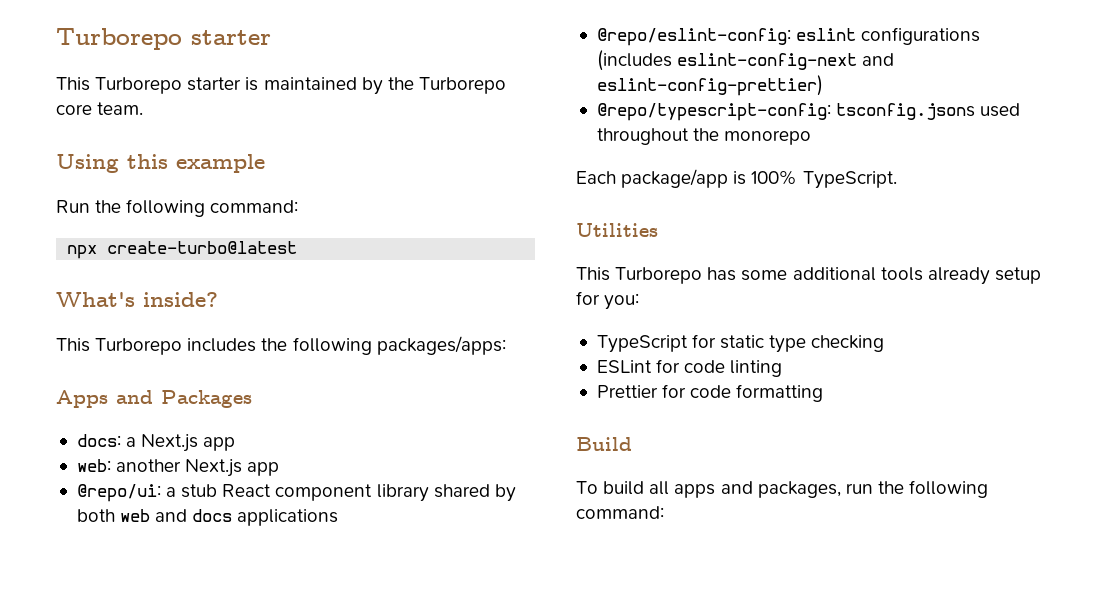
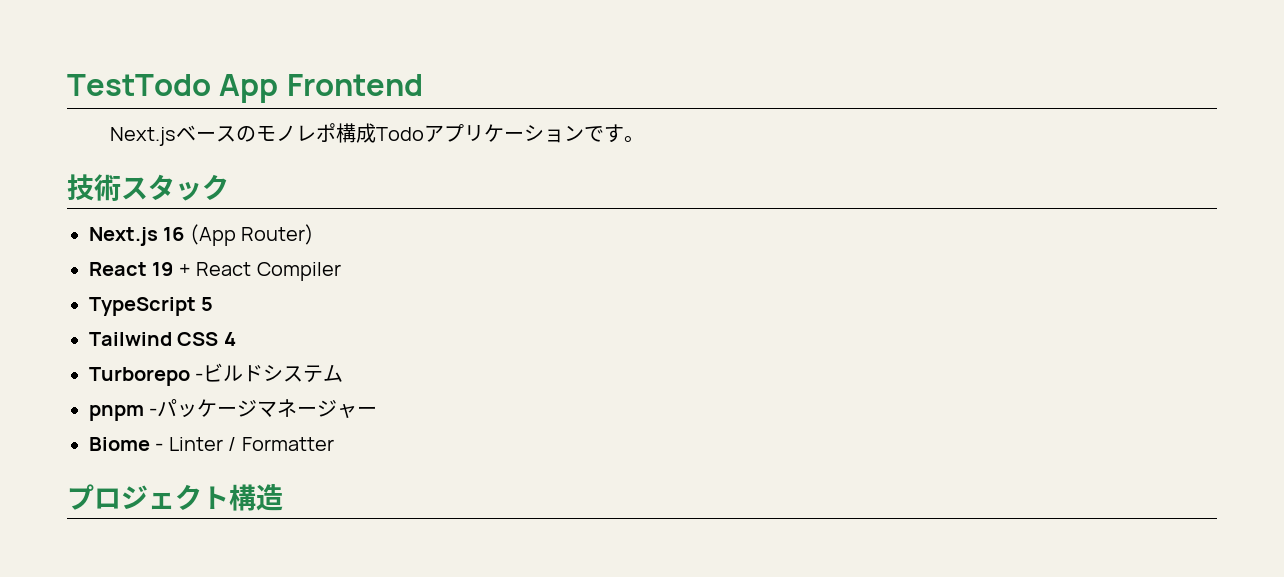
[56,28,271,50] [56,77,506,95] [56,102,144,115] [56,154,265,173] [56,199,299,217] [67,241,298,259] [56,292,218,307] [56,336,506,355] [56,390,252,408] [76,434,236,452] [76,459,280,477] [76,484,516,502] [76,509,339,526] [596,27,981,46] [596,50,895,71] [596,75,823,96] [596,103,1021,121] [596,128,812,145] [576,169,897,189] [576,223,658,237] [576,267,1041,285] [576,291,640,310] [596,334,885,353] [596,359,783,377] [596,384,824,402] [576,437,632,451] [576,480,989,498] [576,506,664,519] Turborepo starter // This Turborepo starter is maintained by the Turborepo core team. // Using this example // Run the following command: // npx create-turbo@latest // What's inside? // This Turborepo includes the following packages/apps: // Apps and Packages // docs: a Next.js app // web: another Next.js app // @repo/ui: a stub React component library shared by both web and docs applications // @repo/eslint-config: eslint configurations (includes eslint-config-next and eslint-config-prettier) // @repo/typescript-config: tsconfig.jsons used throughout the monorepo // Each package/app is 100% TypeScript. // Utilities // This Turborepo has some additional tools already setup for you: // TypeScript for static type checking // ESLint for code linting // Prettier for code formatting // Build // To build all apps and packages, run the following command: -> [67,74,423,103] [109,123,644,146] [67,174,229,201] [89,224,315,246] [89,262,341,281] [89,297,214,316] [89,332,236,346] [89,363,344,386] [89,399,378,421] [89,437,334,451] [67,484,283,511] TestTodo App Frontend // Next.jsベースのモノレポ構成Todoアプリケーションです。 // 技術スタック // Next.js 16 (App Router) // React 19 + React Compiler // TypeScript 5 // Tailwind CSS 4 // Turborepo -ビルドシステム // pnpm -パッケージマネージャー // Biome - Linter / Formatter // プロジェクト構造

